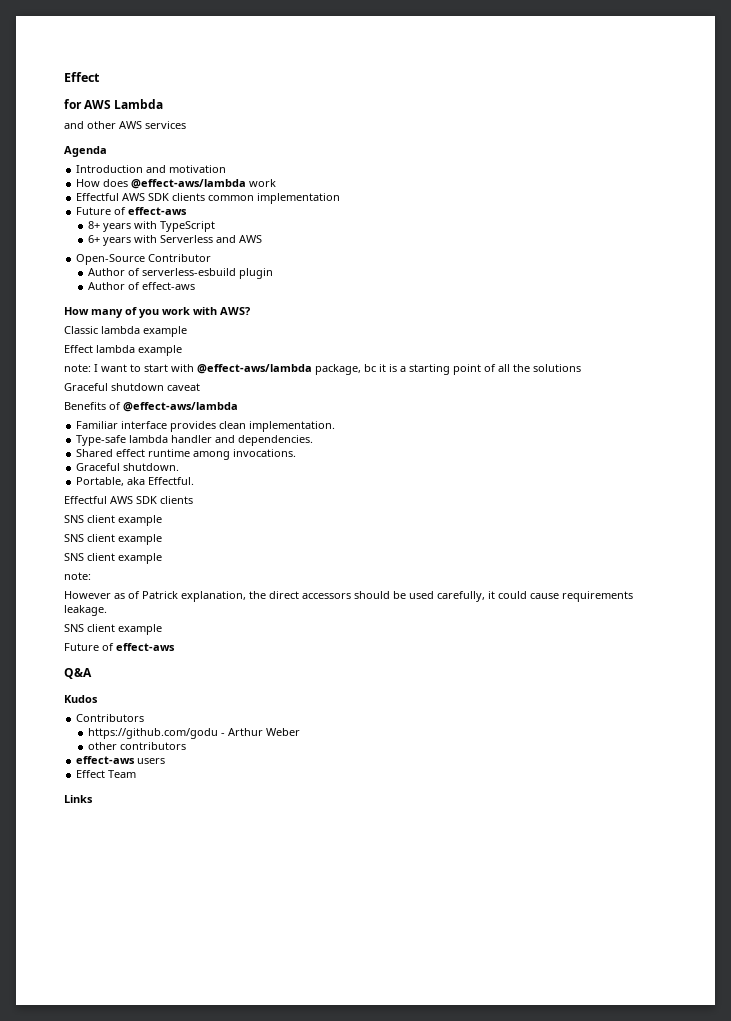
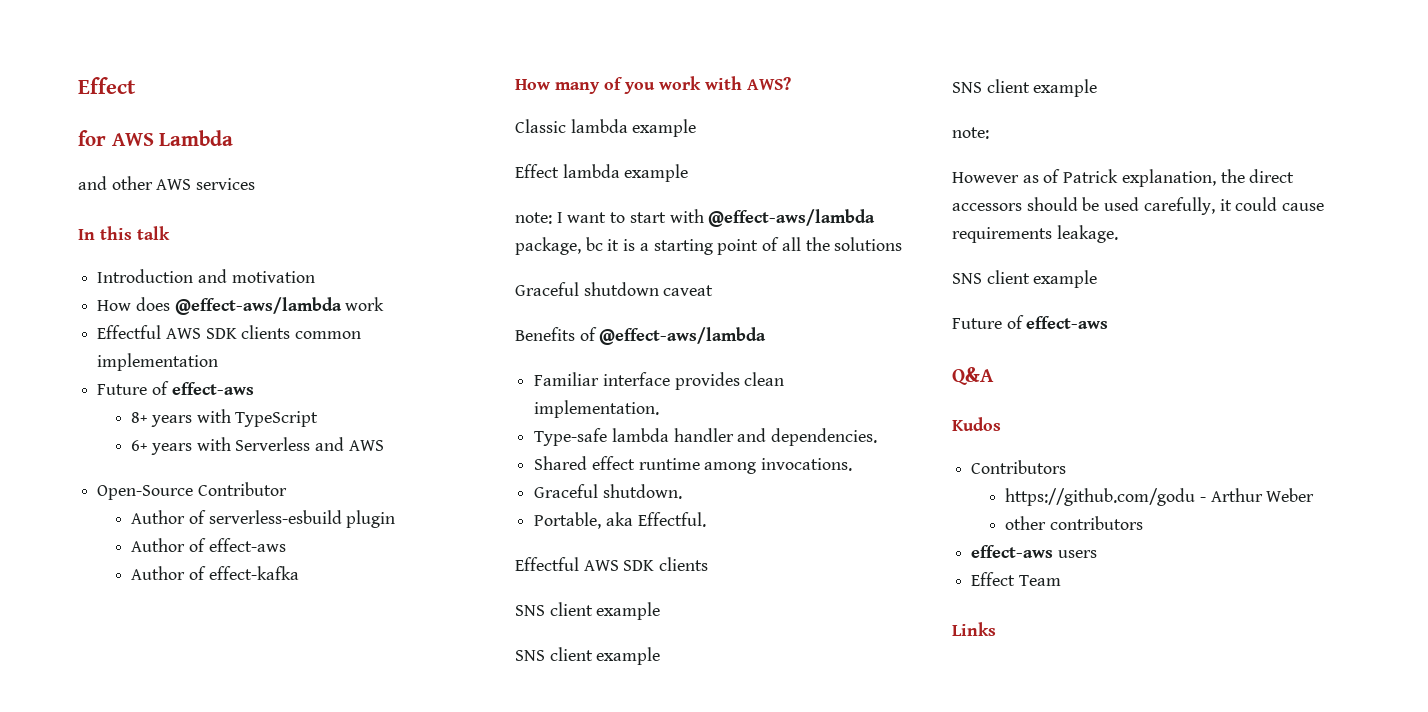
[64,146,107,157] Agenda -> [78,226,170,240] In this talk
(196, 286) none -> [131,566,299,580] // Author of effect-kafka

